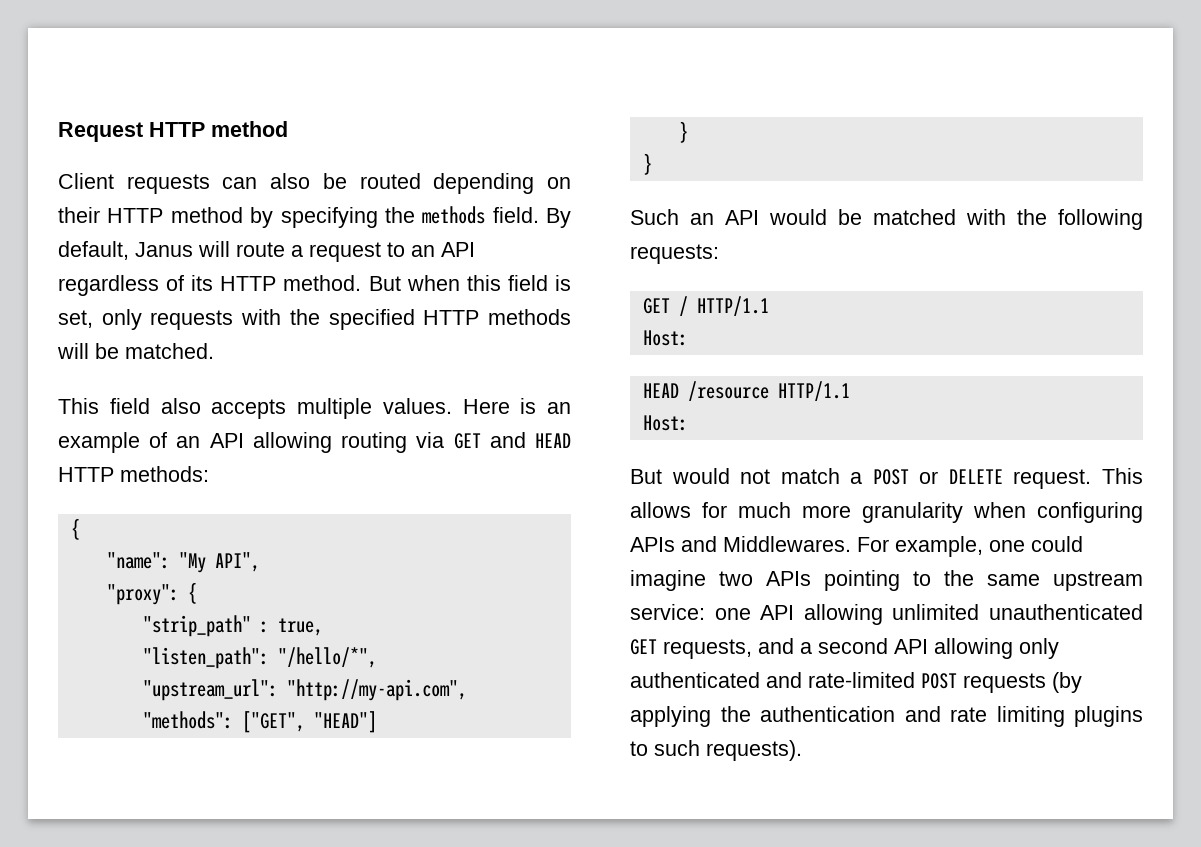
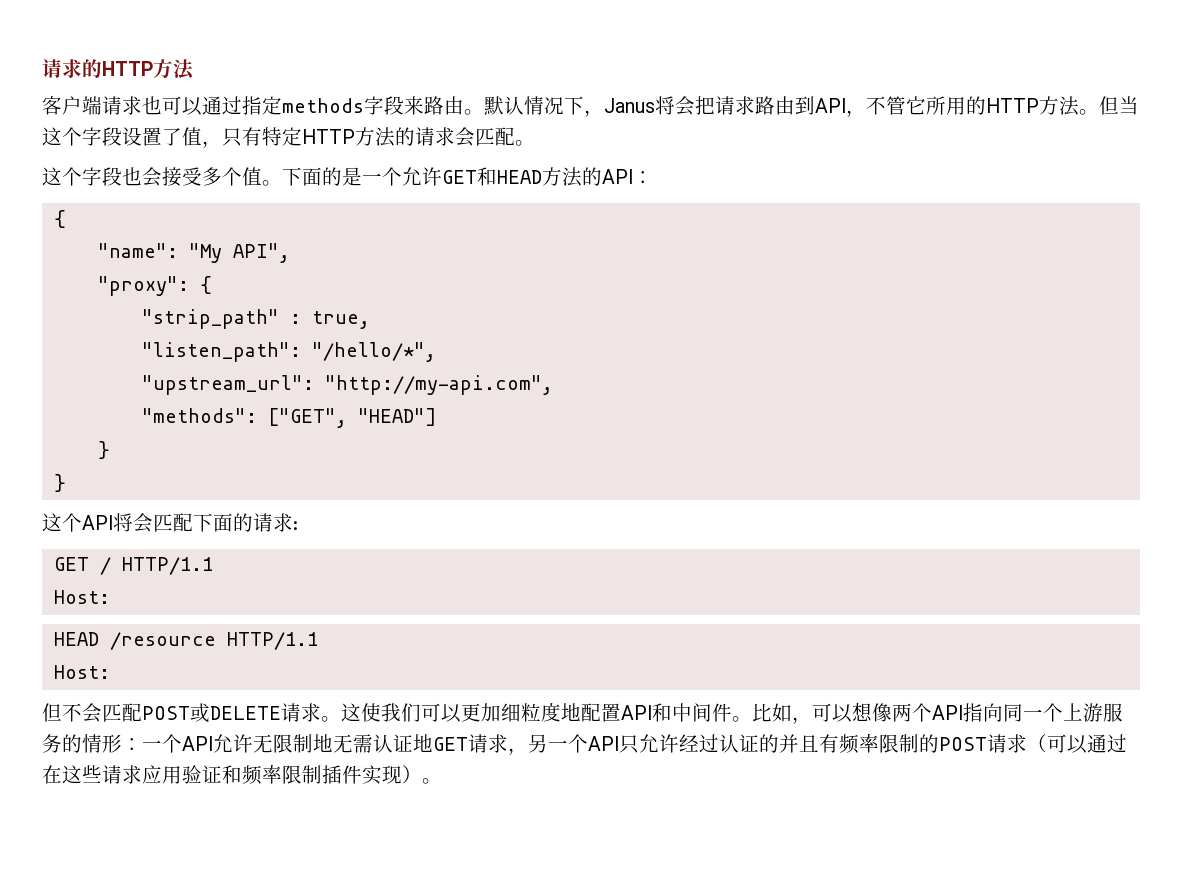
[58,121,288,142] [58,173,571,194] [58,206,571,228] [58,241,475,262] [58,275,571,296] [58,309,571,330] [57,343,214,359] [58,398,571,419] [58,432,571,453] [58,466,209,482] Request HTTP method // Client requests can also be routed depending on their HTTP method by specifying the methods field. By default, Janus will route a request to an API regardless of its HTTP method. But when this field is set, only requests with the specified HTTP methods will be matched. // This field also accepts multiple values. Here is an example of an API allowing routing via GET and HEAD HTTP methods: -> [42,59,194,80] [42,96,1139,117] [42,127,535,148] [42,167,653,187] 请求的HTTP方法 // 客户端请求也可以通过指定methods字段来路由。默认情况下，Janus将会把请求路由到API，不管它所用的HTTP方法。但当这个字段设置了值，只有特定HTTP方法的请求会匹配。 // 这个字段也会接受多个值。下面的是一个允许GET和HEAD方法的API：
[630,209,1143,230] [630,244,719,264] Such an API would be matched with the following requests: -> [42,513,298,533] 这个API将会匹配下面的请求:
[630,468,1143,489] [630,502,1143,523] [630,536,1083,557] [630,570,1143,591] [630,604,1143,625] [630,638,1059,659] [630,672,1082,693] [630,706,1143,727] [630,740,802,761] But would not match a POST or DELETE request. This allows for much more granularity when configuring APIs and Middlewares. For example, one could imagine two APIs pointing to the same upstream service: one API allowing unlimited unauthenticated GET requests, and a second API allowing only authenticated and rate-limited POST requests (by applying the authentication and rate limiting plugins to such requests). -> [42,702,1123,724] [42,734,1127,755] [42,765,442,785] 但不会匹配POST或DELETE请求。这使我们可以更加细粒度地配置API和中间件。比如，可以想像两个API指向同一个上游服务的情形：一个API允许无限制地无需认证地GET请求，另一个API只允许经过认证的并且有频率限制的POST请求（可以通过在这些请求应用验证和频率限制插件实现）。

